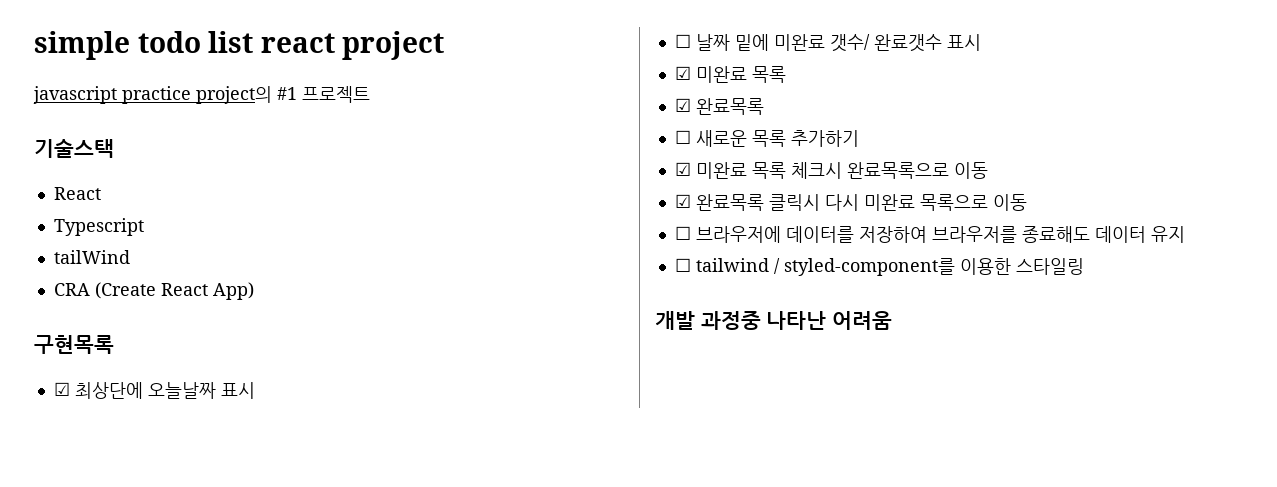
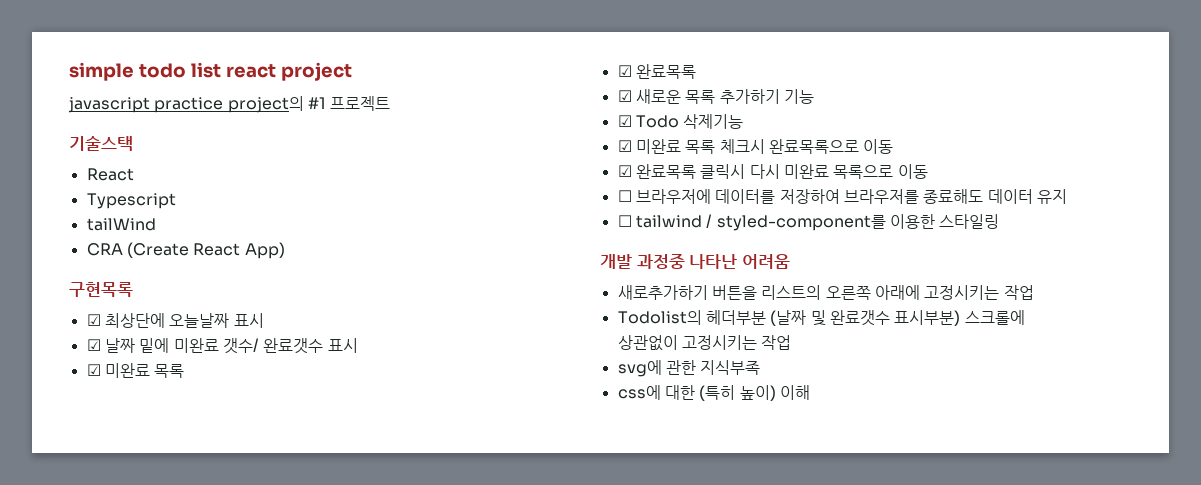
[674,34,691,48] ☐ -> [86,339,101,351] ☑
[674,130,691,144] ☐ -> [617,90,632,102] ☑
(859, 138) none -> [783,89,814,104] [617,114,744,129] 기능 // ☑ Todo 삭제기능
(893, 320) none -> [617,285,1034,300] [617,310,1025,326] [617,335,792,351] [617,360,761,377] [617,385,810,401] // 새로추가하기 버튼을 리스트의 오른쪽 아래에 고정시키는 작업 // Todolist의 헤더부분 (날짜 및 완료갯수 표시부분) 스크롤에 상관없이 고정시키는 작업 // svg에 관한 지식부족 // css에 대한 (특히 높이) 이해

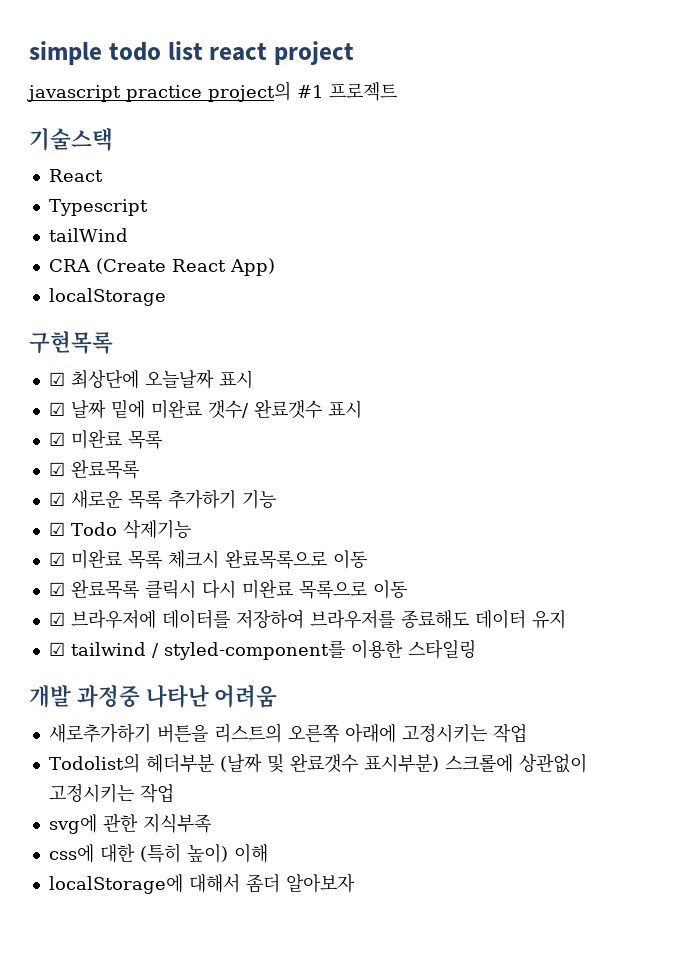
(285, 250) none -> [48,288,166,306] // localStorage
[617,190,632,202] ☐ -> [48,612,65,626] ☑
[617,215,632,227] ☐ -> [48,642,65,656] ☑
(810, 392) none -> [48,873,355,894] // localStorage에 대해서 좀더 알아보자

